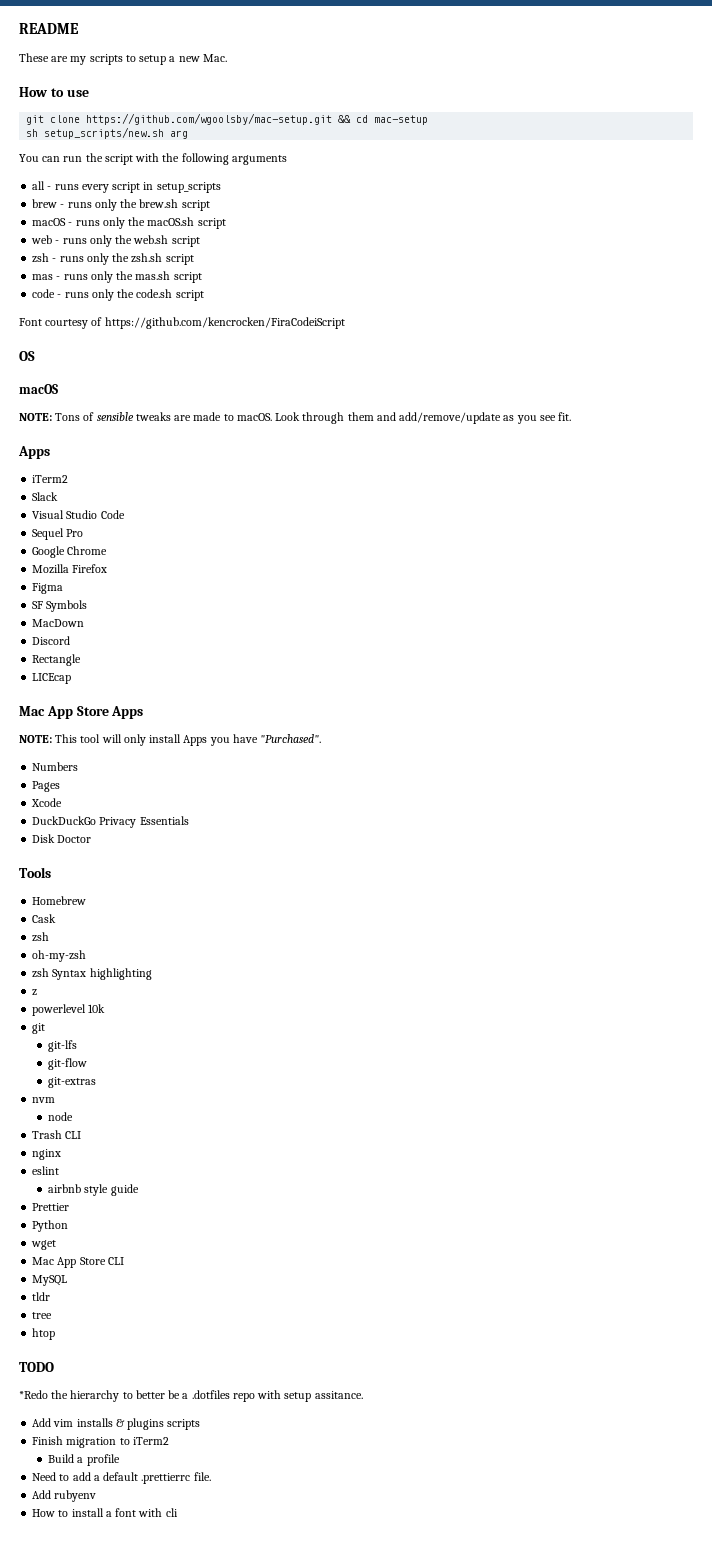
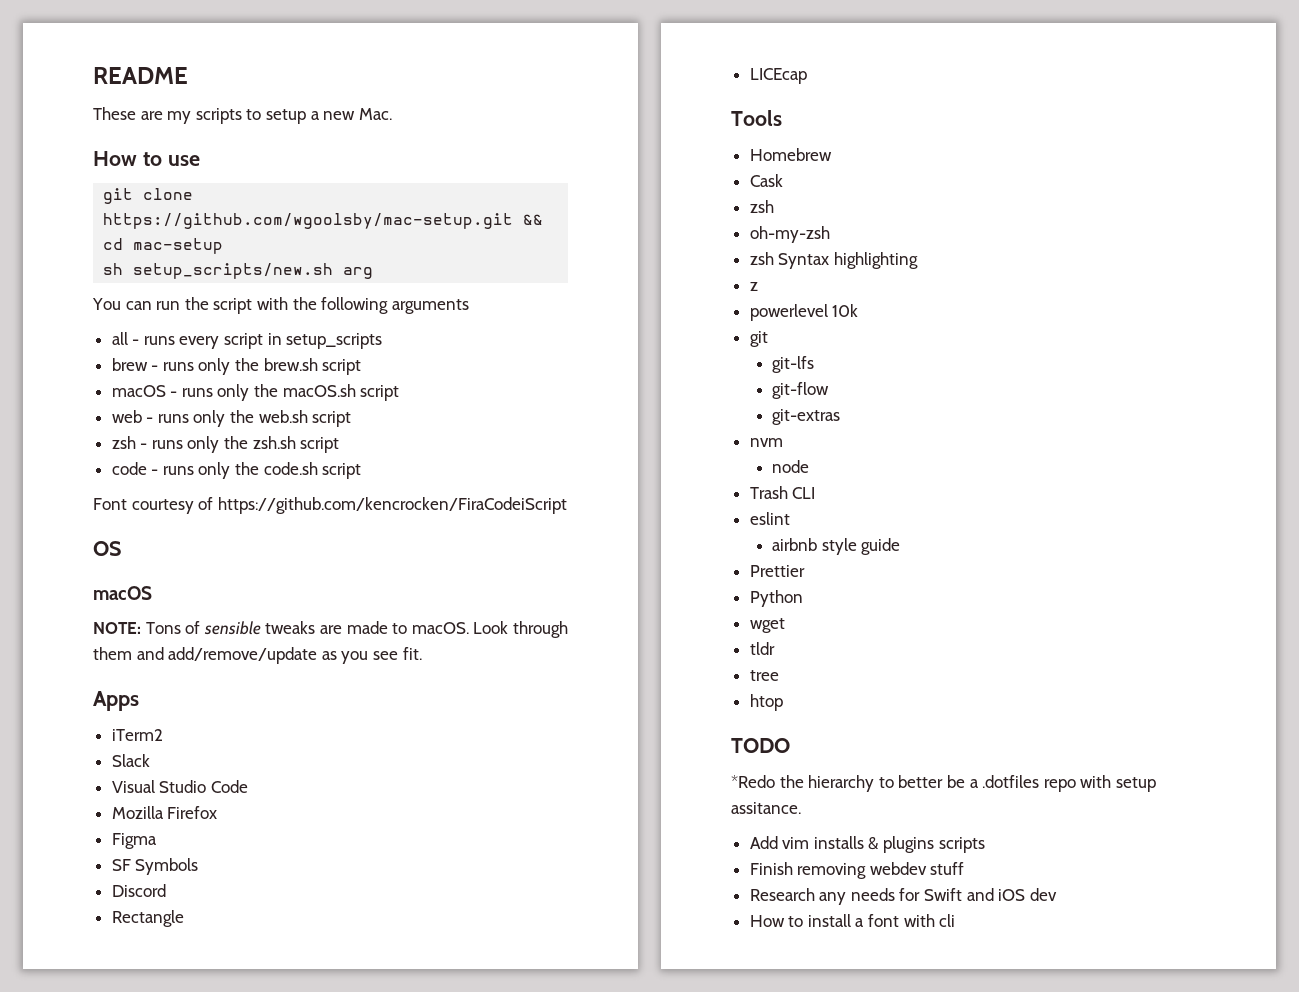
[32,271,202,283] // mas - runs only the mas.sh script -> (340, 445) none
[32,528,84,540] [32,546,108,558] // Sequel Pro // Google Chrome -> (248, 786) none
[32,619,85,627] // MacDown -> (199, 866) none
[19,706,144,719] [19,734,322,746] [32,762,79,771] [32,781,61,792] [31,798,63,807] [32,816,189,828] [32,834,92,843] // Mac App Store Apps // NOTE: This tool will only install Apps you have "Purchased". // Numbers // Pages // Xcode // DuckDuckGo Privacy Essentials // Disk Doctor -> (807, 76) none
[32,1149,62,1160] // nginx -> (816, 493) none
[32,1257,124,1268] [32,1275,68,1286] // Mac App Store CLI // MySQL -> (785, 625) none
[66,1437,169,1448] [48,1454,120,1466] [32,1472,211,1484] [32,1490,97,1502] migration to iTerm2 // Build a profile // Need to add a default .prettierrc file. // Add rubyenv -> [797,862,965,879] [749,888,1057,905] removing webdev stuff // Research any needs for Swift and iOS dev

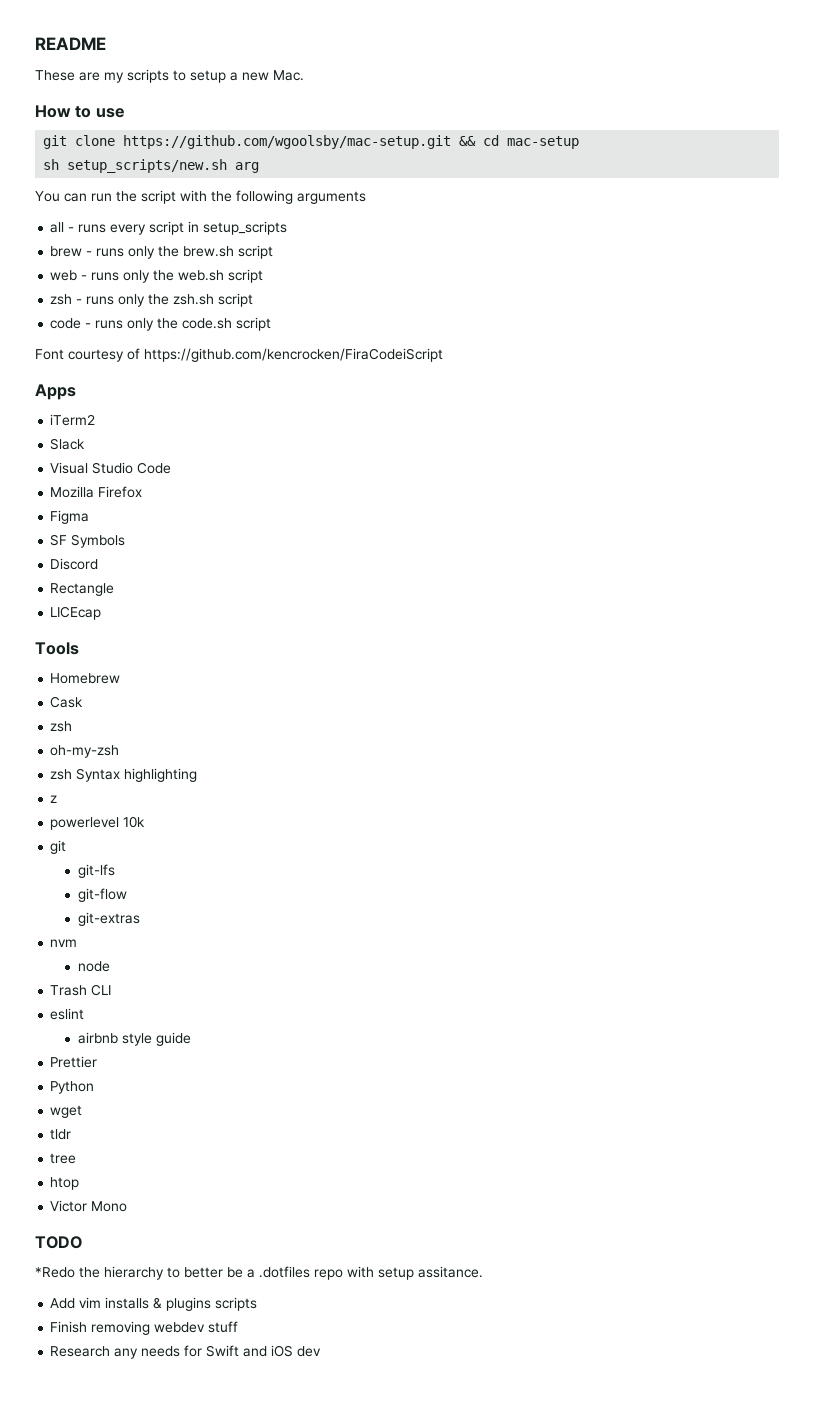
[111,384,400,401] // macOS - runs only the macOS.sh script -> (274, 252) none
[93,541,121,556] [93,586,152,600] [93,621,568,638] [93,647,422,664] // OS // macOS // NOTE: Tons of sensible tweaks are made to macOS. Look through them and add/remove/update as you see fit. -> (443, 355) none
(783, 702) none -> [50,1200,128,1212] // Victor Mono
[749,914,956,927] // How to install a font with cli -> (322, 1351) none

